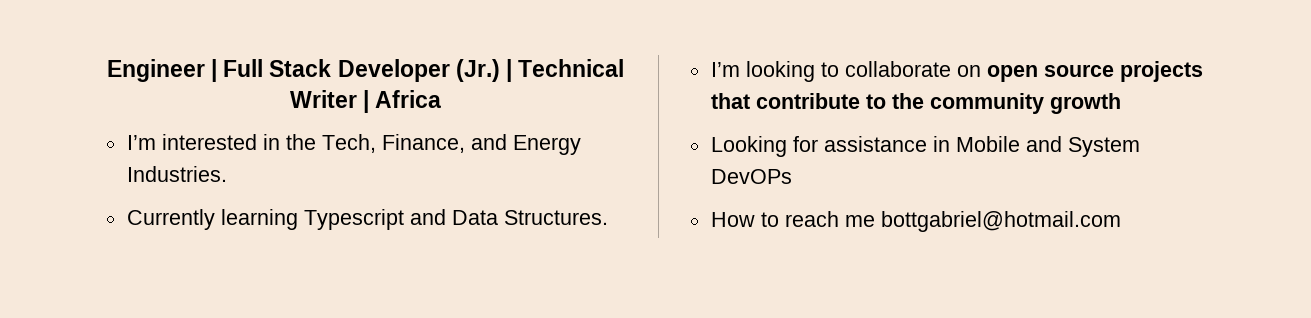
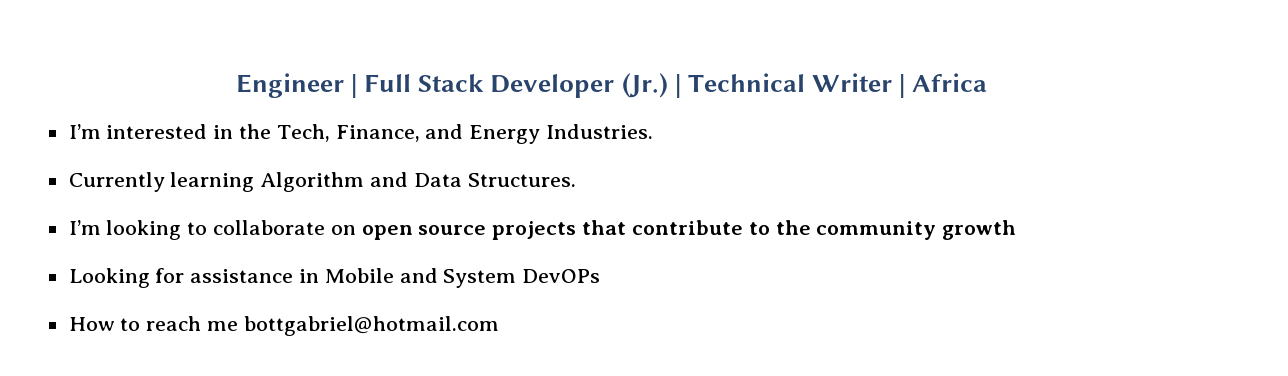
[303,209,404,230] Typescript -> [260,172,365,192] Algorithm

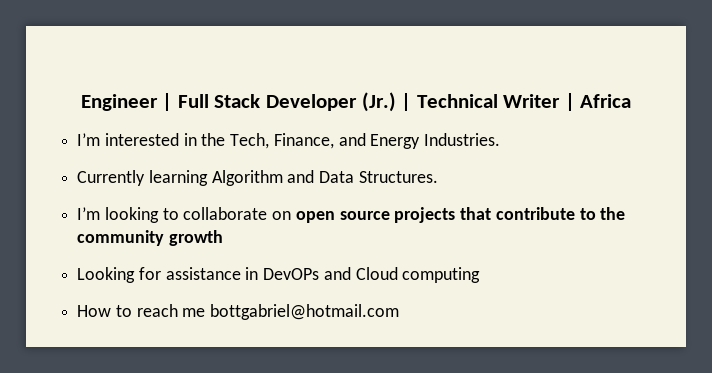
[324,268,601,288] Mobile and System DevOPs -> [263,267,481,283] DevOPs and Cloud computing

